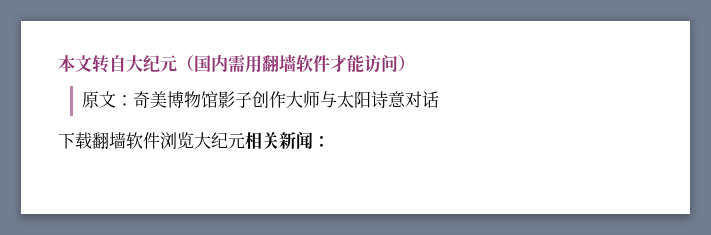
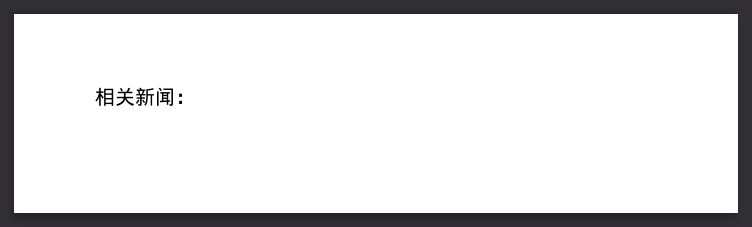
[58,54,415,73] [82,90,440,108] [58,132,245,149] 本文转自大纪元（国内需用翻墙软件才能访问） // 原文：奇美博物馆影子创作大师与太阳诗意对话 // 下载翻墙软件浏览大纪元 -> (95, 96) none

